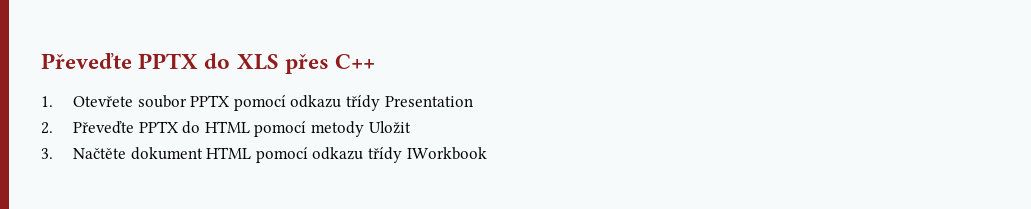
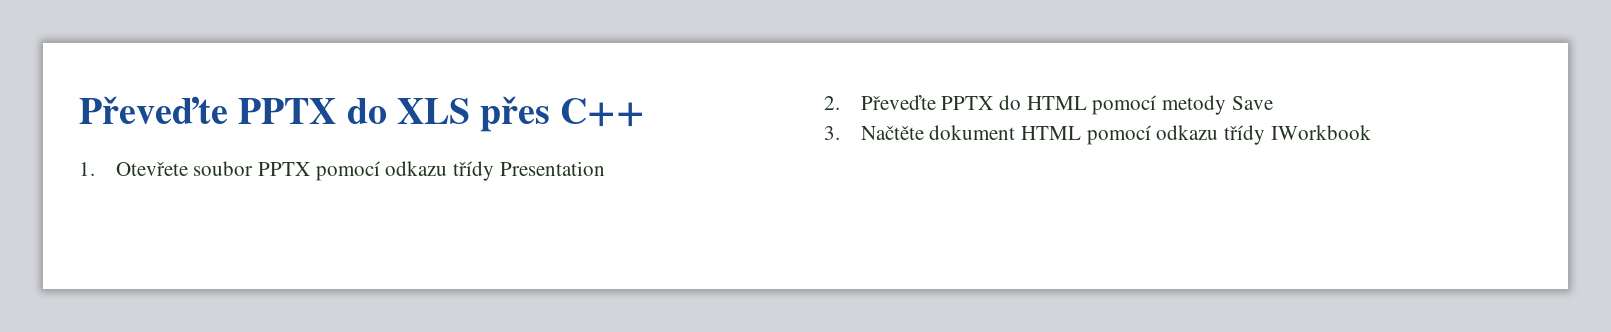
[368,121,411,134] Uložit -> [1231,96,1273,110] Save

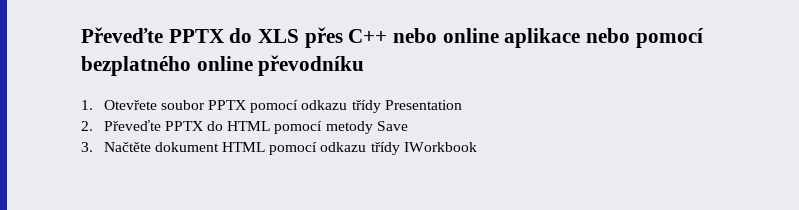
(646, 112) none -> [393,28,704,48] [81,55,365,76] nebo online aplikace nebo pomocí bezplatného online převodníku

